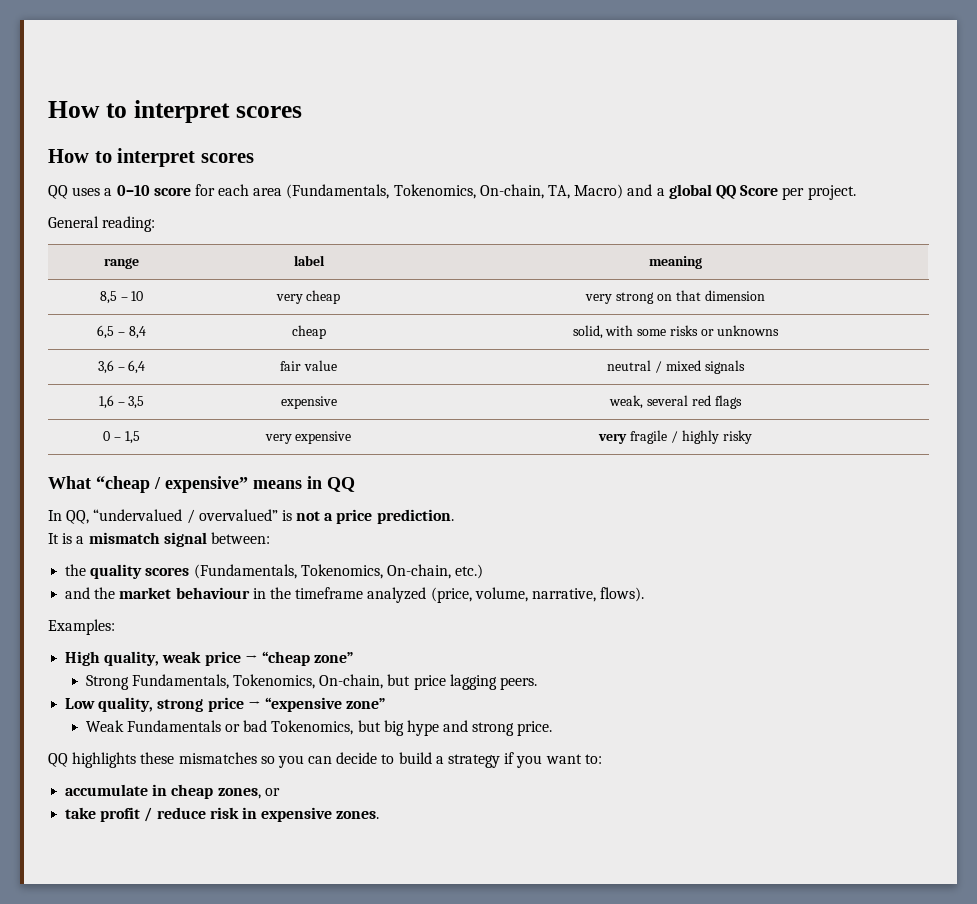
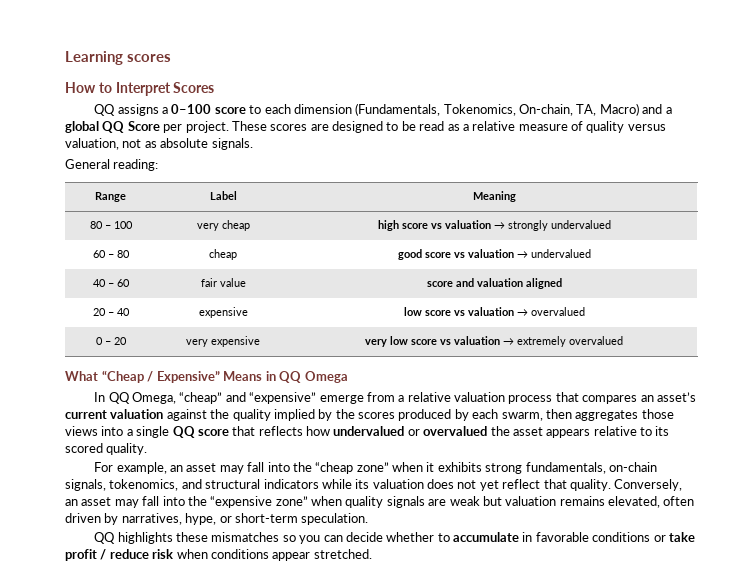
[48,100,230,123] How to interpret -> [65,51,123,65] Learning
[117,148,254,167] [48,184,283,199] interpret scores // QQ uses a 0–10 score for each area -> [115,82,215,96] [94,104,352,116] Interpret Scores // QQ assigns a 0–100 score to each dimension
[48,216,156,232] [104,258,139,269] [293,255,325,266] [649,256,702,269] [99,291,144,304] [275,290,341,304] [585,290,765,304] [97,325,146,339] [291,325,326,339] [572,325,780,339] [97,360,146,374] [280,360,337,371] [607,360,745,374] [98,395,145,409] [280,396,337,409] [609,395,742,409] // General reading: // range | label | meaning // 8,5 – 10 | very cheap | very strong on that dimension // 6,5 – 8,4 | cheap | solid, with some risks or unknowns // 3,6 – 6,4 | fair value | neutral / mixed signals // 1,6 – 3,5 | expensive | weak, several red flags -> [231,121,666,133] [65,138,253,150] [65,159,159,171] [95,192,126,202] [209,191,237,200] [472,191,516,202] [89,221,133,229] [196,220,250,231] [377,220,611,231] [92,250,130,258] [209,249,237,260] [397,249,591,260] [92,279,130,287] [200,278,246,287] [426,278,562,289] [92,308,130,316] [198,307,248,318] [403,307,585,316] These scores are designed to be read as a relative measure of quality versus valuation, not as absolute signals. // General reading: // Range | Label | Meaning // 80 – 100 | very cheap | high score vs valuation → strongly undervalued // 60 – 80 | cheap | good score vs valuation → undervalued // 40 – 60 | fair value | score and valuation aligned // 20 – 40 | expensive | low score vs valuation → overvalued
[124,431,140,444] 1,5 -> [113,337,127,345] 20
[630,430,752,444] [48,476,302,493] fragile / highly risky // What “cheap / expensive” means -> [390,336,623,347] [65,370,263,383] low score vs valuation → extremely overvalued // What “Cheap / Expensive” Means
(355, 484) none -> [304,371,348,383] Omega
[66,509,454,524] [48,532,270,547] [65,564,484,579] [65,587,645,603] [48,619,115,635] [65,651,354,666] [85,674,537,690] [65,697,386,712] [85,720,553,736] QQ, “undervalued / overvalued” is not a price prediction. // It is a mismatch signal between: // the quality scores (Fundamentals, Tokenomics, On-chain, etc.) // and the market behaviour in the timeframe analyzed (price, volume, narrative, flows). // Examples: // High quality, weak price → “cheap zone” // Strong Fundamentals, Tokenomics, On-chain, but price lagging peers. // Low quality, strong price → “expensive zone” // Weak Fundamentals or bad Tokenomics, but big hype and strong price. -> [108,392,696,404] [65,409,674,421] [65,426,670,438] [65,443,148,455] [94,462,657,474] [65,479,683,491] [65,496,695,508] [65,513,369,525] QQ Omega, “cheap” and “expensive” emerge from a relative valuation process that compares an asset’s current valuation against the quality implied by the scores produced by each swarm, then aggregates those views into a single QQ score that reflects how undervalued or overvalued the asset appears relative to its scored quality. // For example, an asset may fall into the “cheap zone” when it exhibits strong fundamentals, on-chain signals, tokenomics, and structural indicators while its valuation does not yet reflect that quality. Conversely, an asset may fall into the “expensive zone” when quality signals are weak but valuation remains elevated, often driven by narratives, hype, or short-term speculation.
[381,752,602,768] [65,784,280,799] to build a strategy if you want to: // accumulate in cheap zones, or // -> [386,532,666,542] whether to accumulate in favorable conditions or
[241,807,380,822] in expensive zones. -> [176,549,372,561] when conditions appear stretched.

